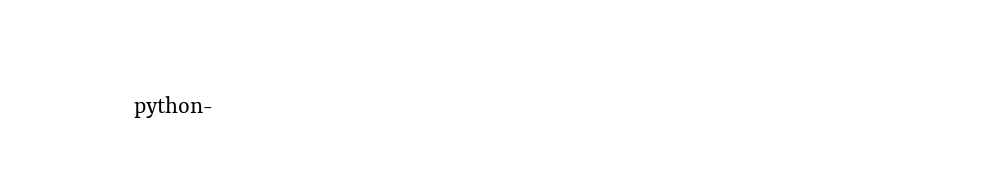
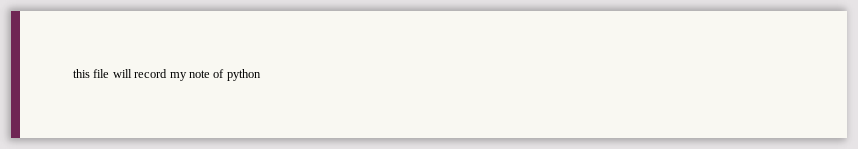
[134,96,213,118] python- -> [73,69,261,81] this file will record my note of python

